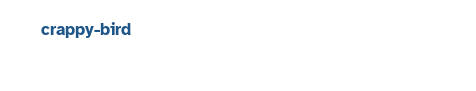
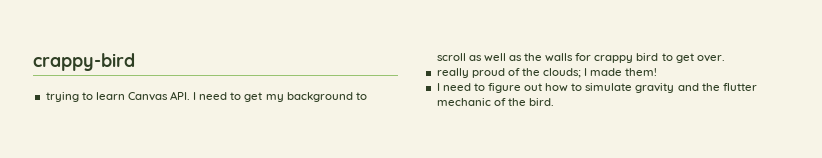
(131, 30) none -> [45,91,367,102] [436,53,725,63] [436,68,658,78] [436,83,757,93] [436,98,554,106] // trying to learn Canvas API. I need to get my background to scroll as well as the walls for crappy bird to get over. // really proud of the clouds; I made them! // I need to figure out how to simulate gravity and the flutter mechanic of the bird.

